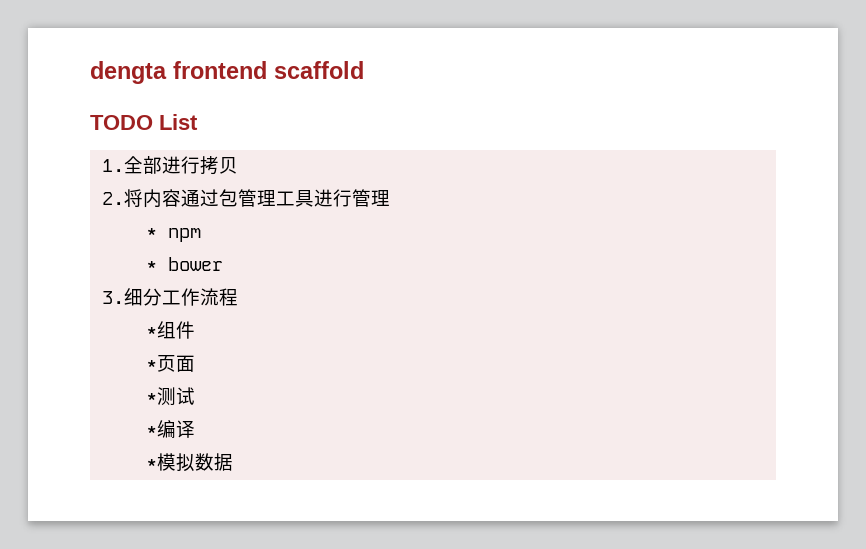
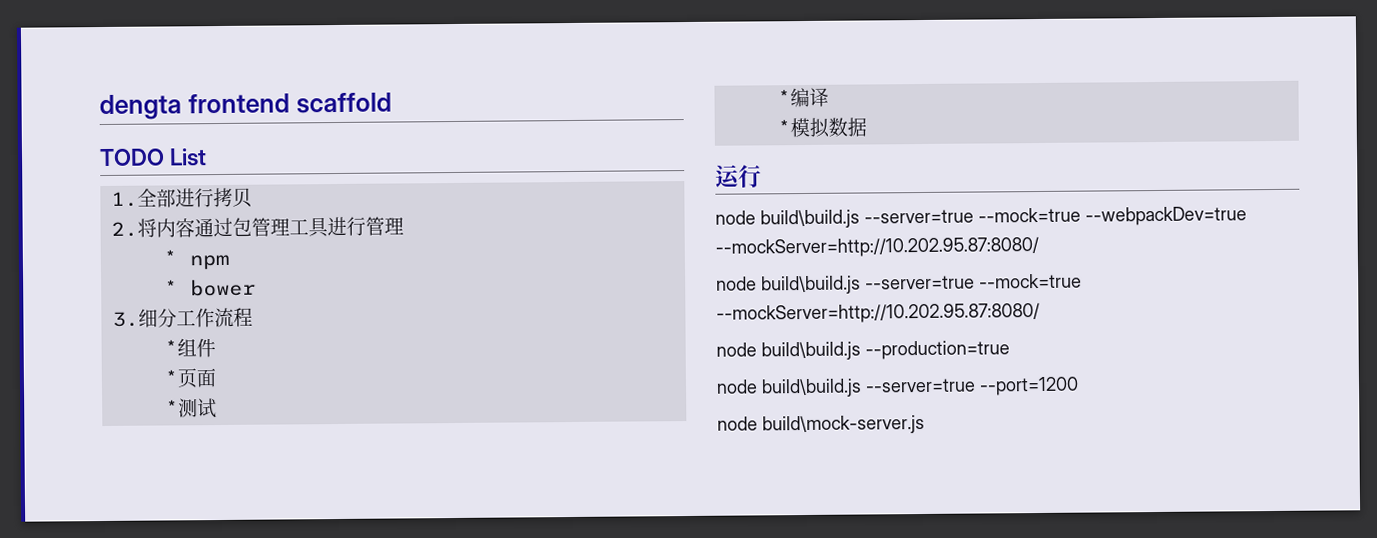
(233, 462) none -> [715,164,762,189] [715,206,1247,229] [715,237,1039,258] [716,273,1082,295] [716,303,1040,324] [716,340,1010,361] [716,376,1079,398] [717,414,925,435] // 运行 // node build\build.js --server=true --mock=true --webpackDev=true --mockServer=http://10.202.95.87:8080/ // node build\build.js --server=true --mock=true --mockServer=http://10.202.95.87:8080/ // node build\build.js --production=true // node build\build.js --server=true --port=1200 // node build\mock-server.js

